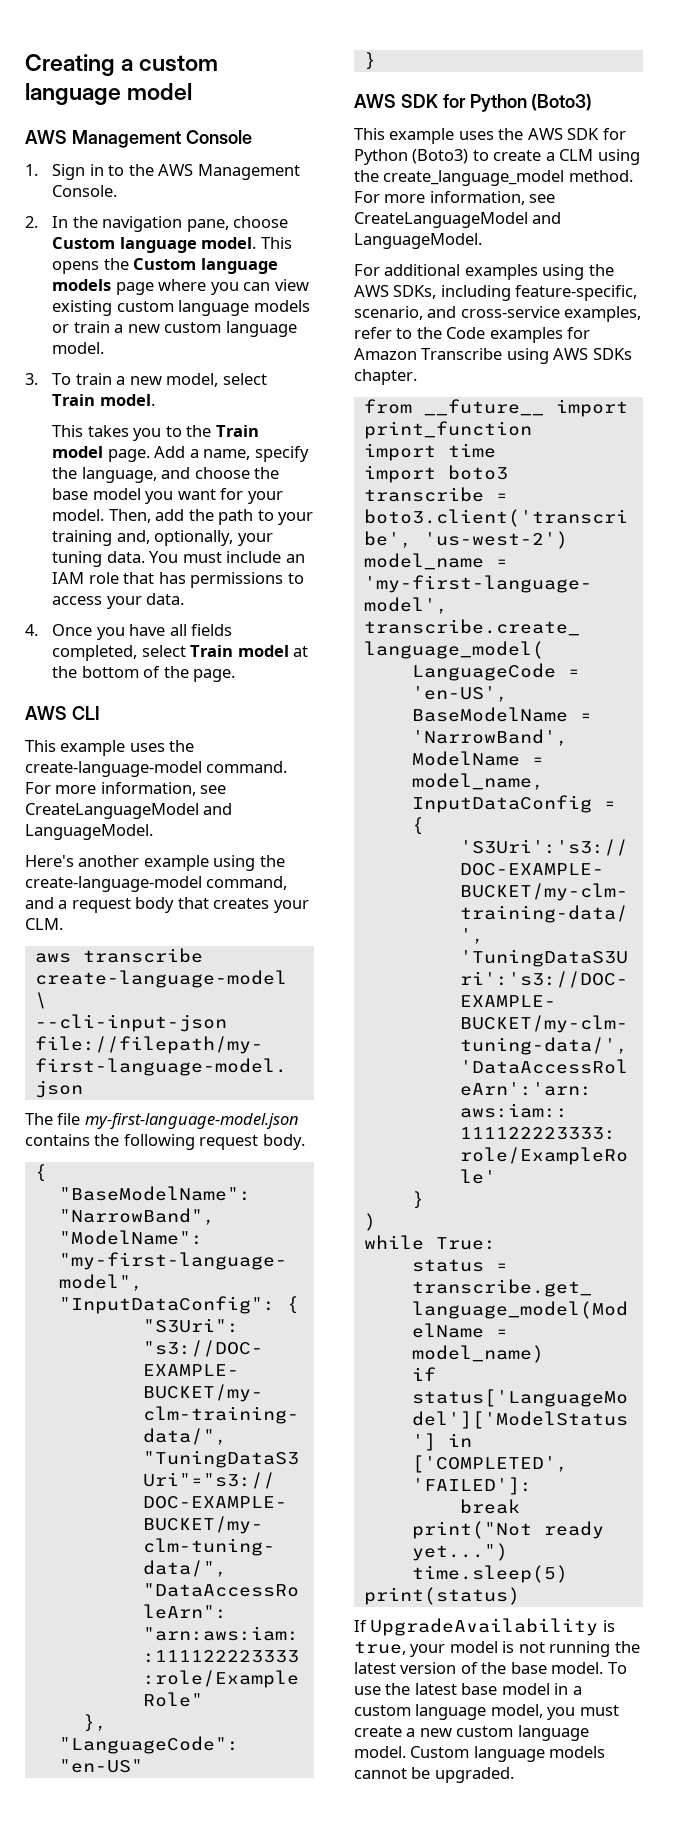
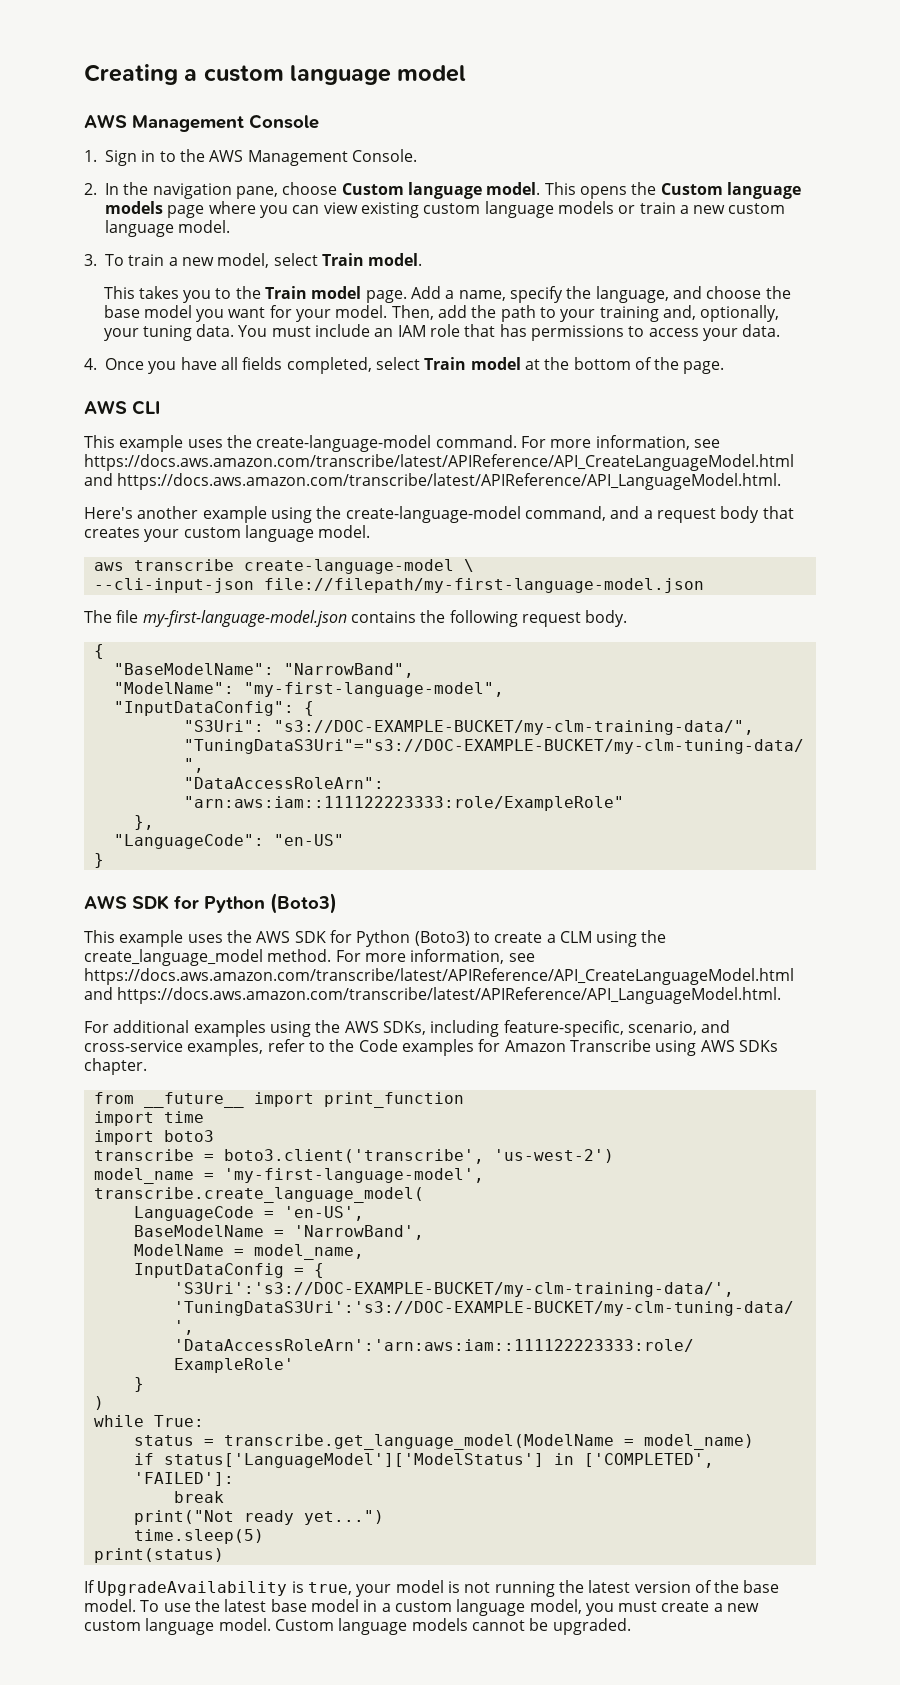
[25,803,233,819] [25,824,153,840] CreateLanguageModel and LanguageModel. -> [84,454,794,471] [84,473,782,490] https://docs.aws.amazon.com/transcribe/latest/APIReference/API_CreateLanguageModel.html and https://docs.aws.amazon.com/transcribe/latest/APIReference/API_LanguageModel.html.
[25,918,63,930] CLM. -> [183,525,371,542] custom language model.
[354,212,562,228] [354,233,482,249] CreateLanguageModel and LanguageModel. -> [84,968,794,985] [84,987,782,1004] https://docs.aws.amazon.com/transcribe/latest/APIReference/API_CreateLanguageModel.html and https://docs.aws.amazon.com/transcribe/latest/APIReference/API_LanguageModel.html.

